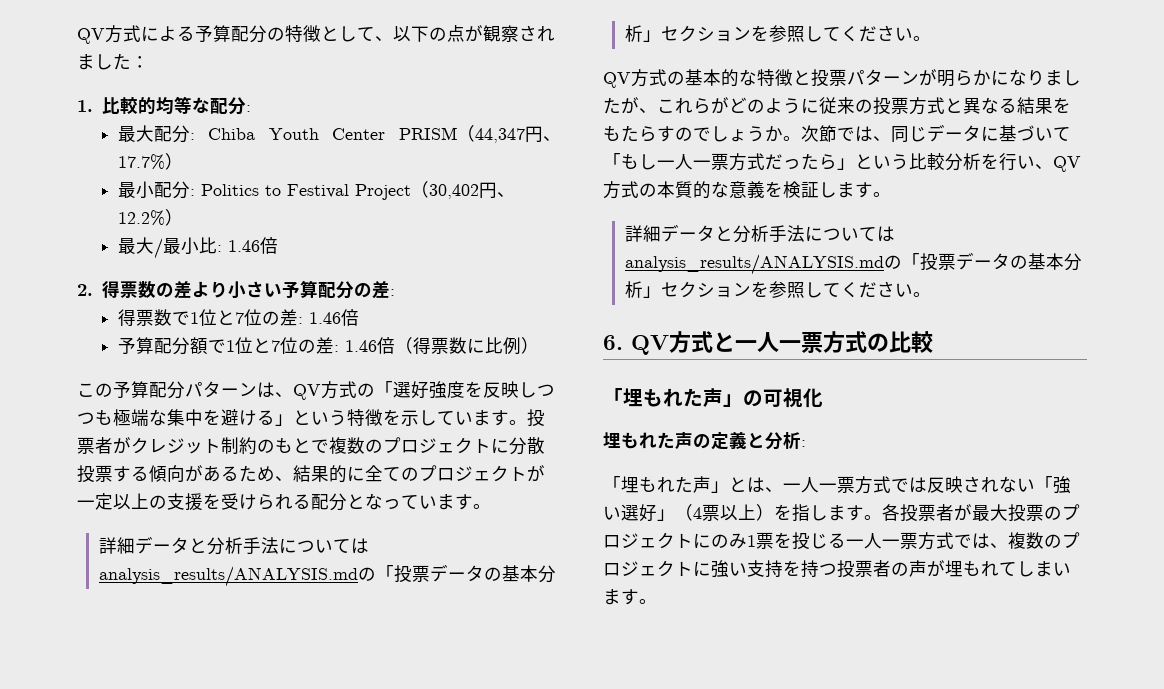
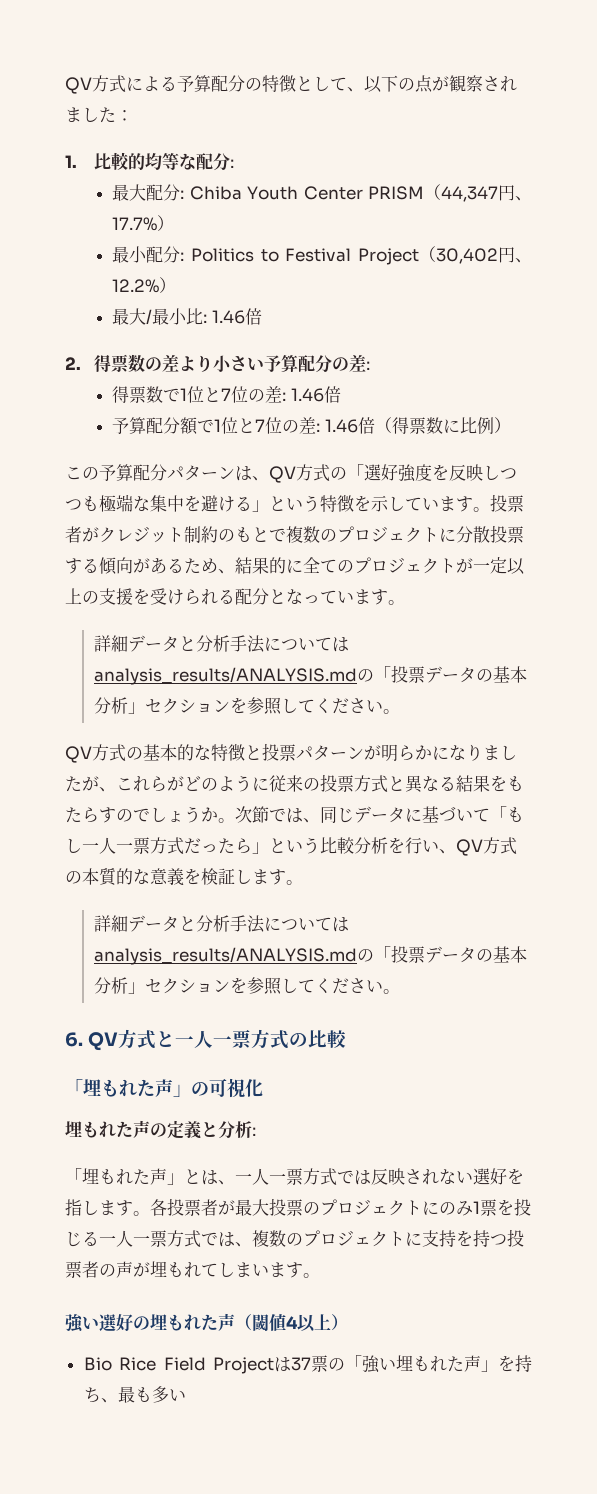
[1035,476,1071,494] [603,504,774,522] 「強い選好」（4票以上） -> [473,1168,507,1185] 選好
[711,560,747,578] 強い -> (422, 1239) none
(657, 601) none -> [65,1313,348,1332] [83,1355,532,1374] [83,1386,186,1403] // 強い選好の埋もれた声（閾値4以上） // Bio Rice Field Projectは37票の「強い埋もれた声」を持ち、最も多い

